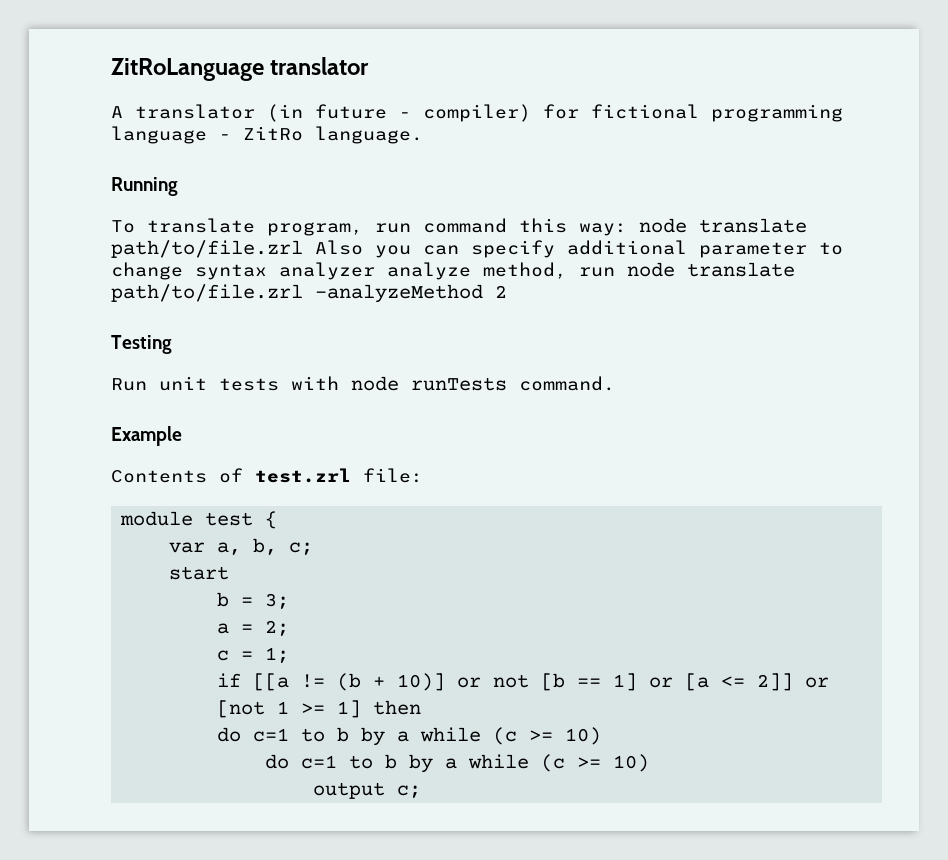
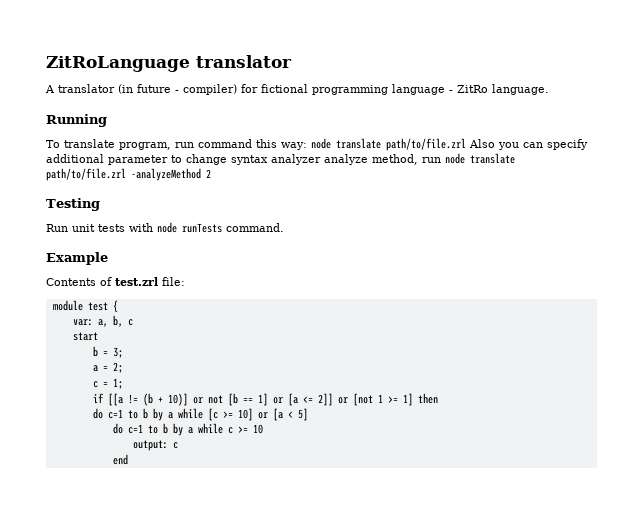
[169,542,206,553] var -> [72,319,93,326] var:
[289,542,314,555] c; -> [127,319,133,326] c
[493,727,602,745] [265,754,650,773] [313,782,422,799] (c >= 10) // do c=1 to b by a while (c >= 10) // output c; -> [207,408,308,421] [112,423,263,436] [132,440,178,451] [112,454,128,465] [c >= 10] or [a < 5] // do c=1 to b by a while c >= 10 // output: c // end

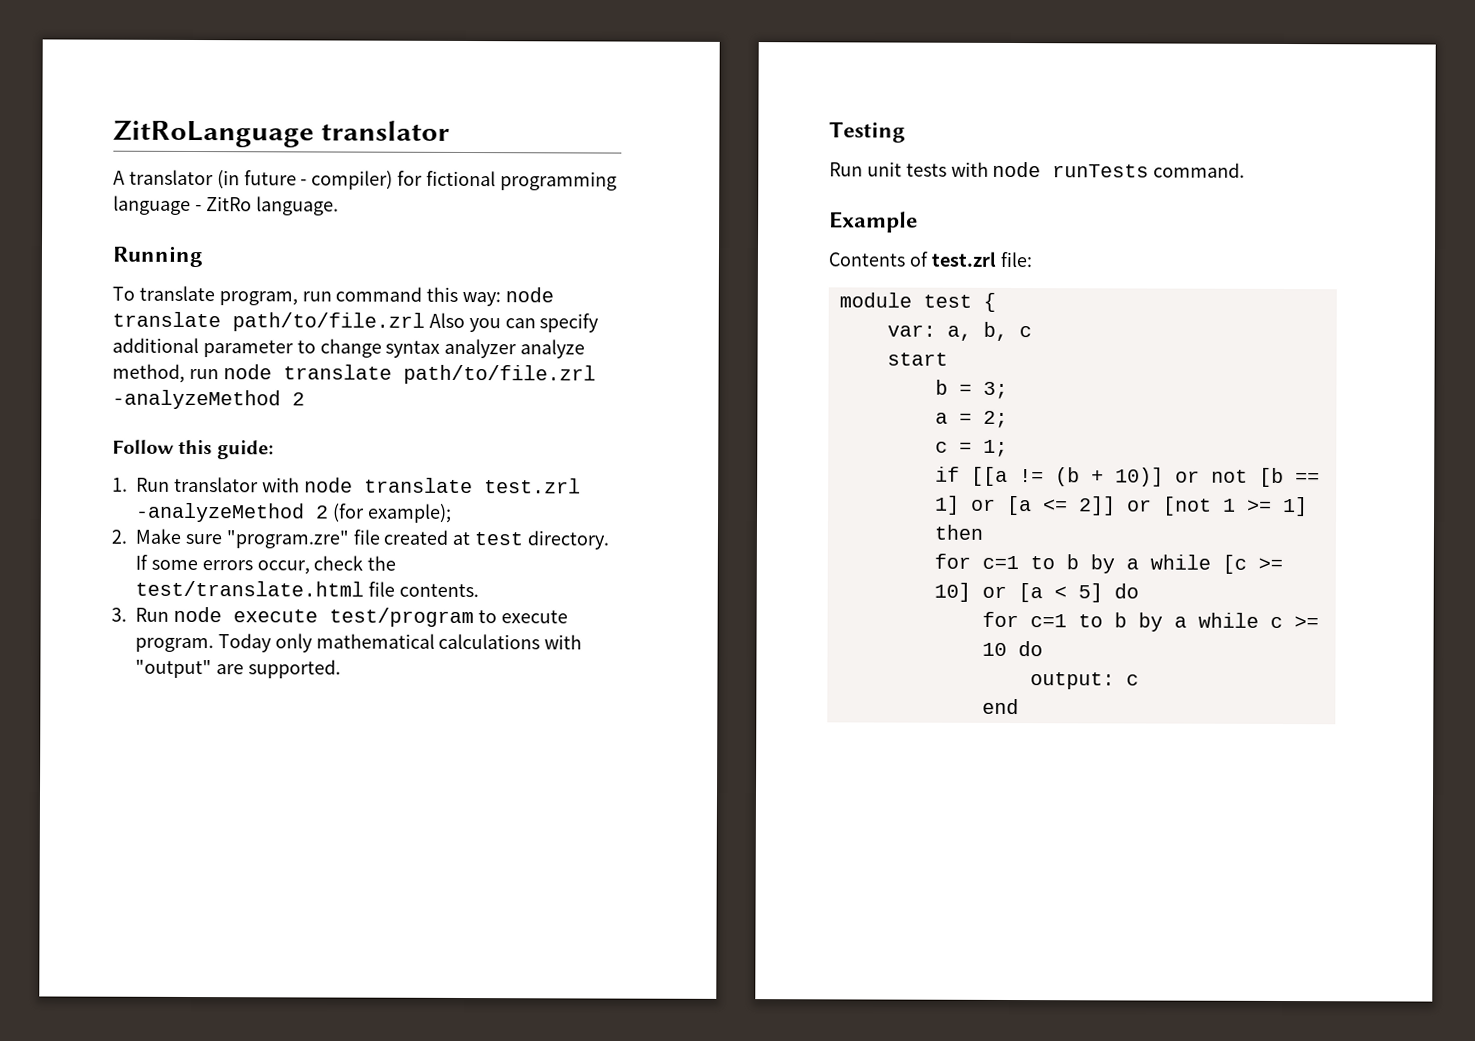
(211, 173) none -> [112,439,274,460] [112,476,581,494] [135,502,452,523] [111,528,610,550] [135,554,397,575] [135,580,479,598] [111,606,568,628] [135,633,583,653] [135,659,341,679] // Follow this guide: // 1. Run translator with node translate test.zrl -analyzeMethod 2 (for example); // 2. Make sure "program.zre" file created at test directory. If some errors occur, check the test/translate.html file contents. // 3. Run node execute test/program to execute program. Today only mathematical calculations with "output" are supported.
[92,408,103,419] do -> [933,553,971,569] for
[112,423,123,434] // do -> [1113,583,1139,599] [981,611,1019,628] do // for
(263, 429) none -> [1017,641,1043,657] do

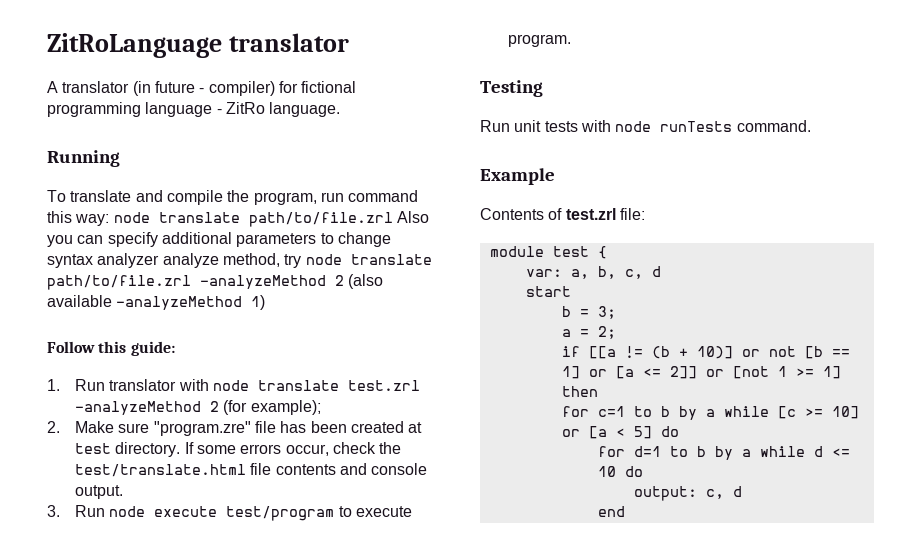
(215, 293) none -> [135,190,250,205] and compile the
[202,340,294,358] parameter -> [236,233,317,247] parameters
[188,368,219,380] run -> [284,254,302,268] try
(305, 399) none -> [348,274,384,289] [47,295,266,310] (also available -analyzeMethod 1)
(380, 537) none -> [280,421,347,433] has been
[398,583,479,598] contents. -> [275,463,428,475] [74,485,123,499] contents and console output.
[217,633,583,653] [135,659,341,679] Today only mathematical calculations with "output" are supported. -> (571, 40) none
[1018,326,1032,338] c -> [624,266,661,279] c, d
[934,439,1008,457] // c = 1; -> (616, 332) none
[1029,612,1319,632] c=1 to b by a while c >= -> [633,446,850,460] d=1 to b by a while d <=
[1125,674,1139,686] c -> [705,486,742,499] c, d

